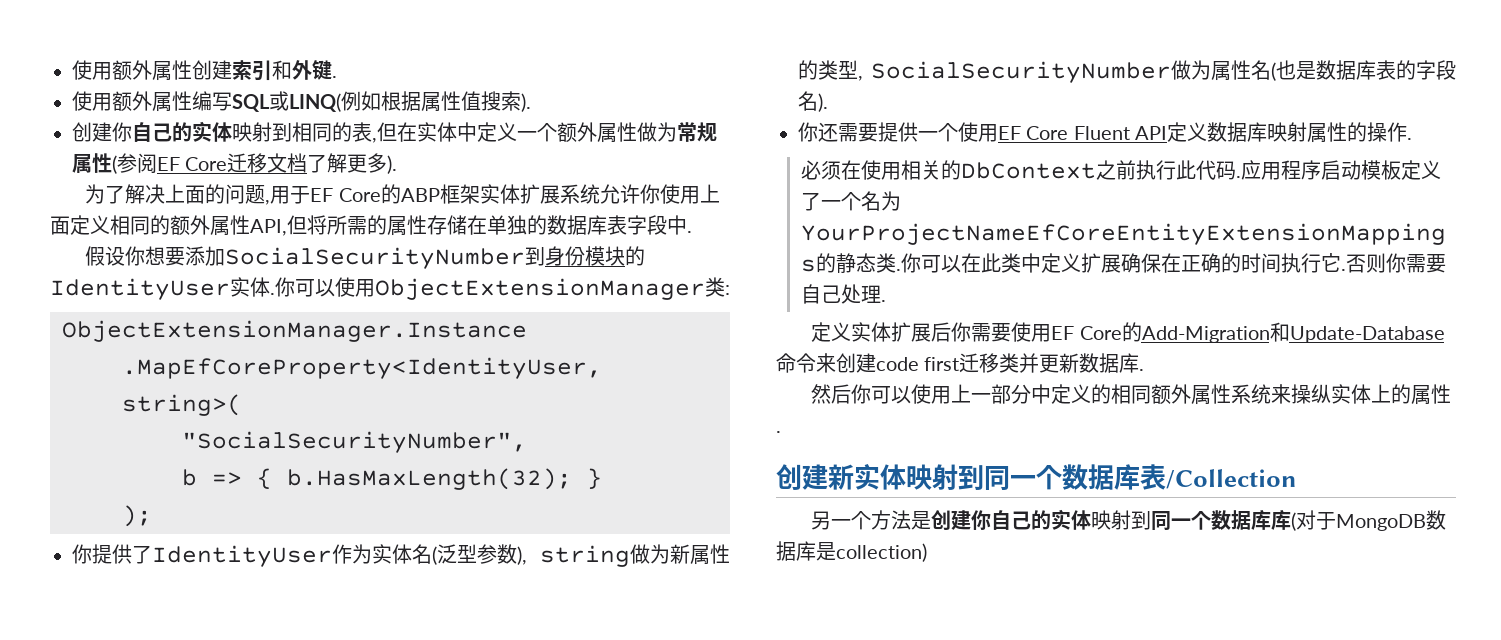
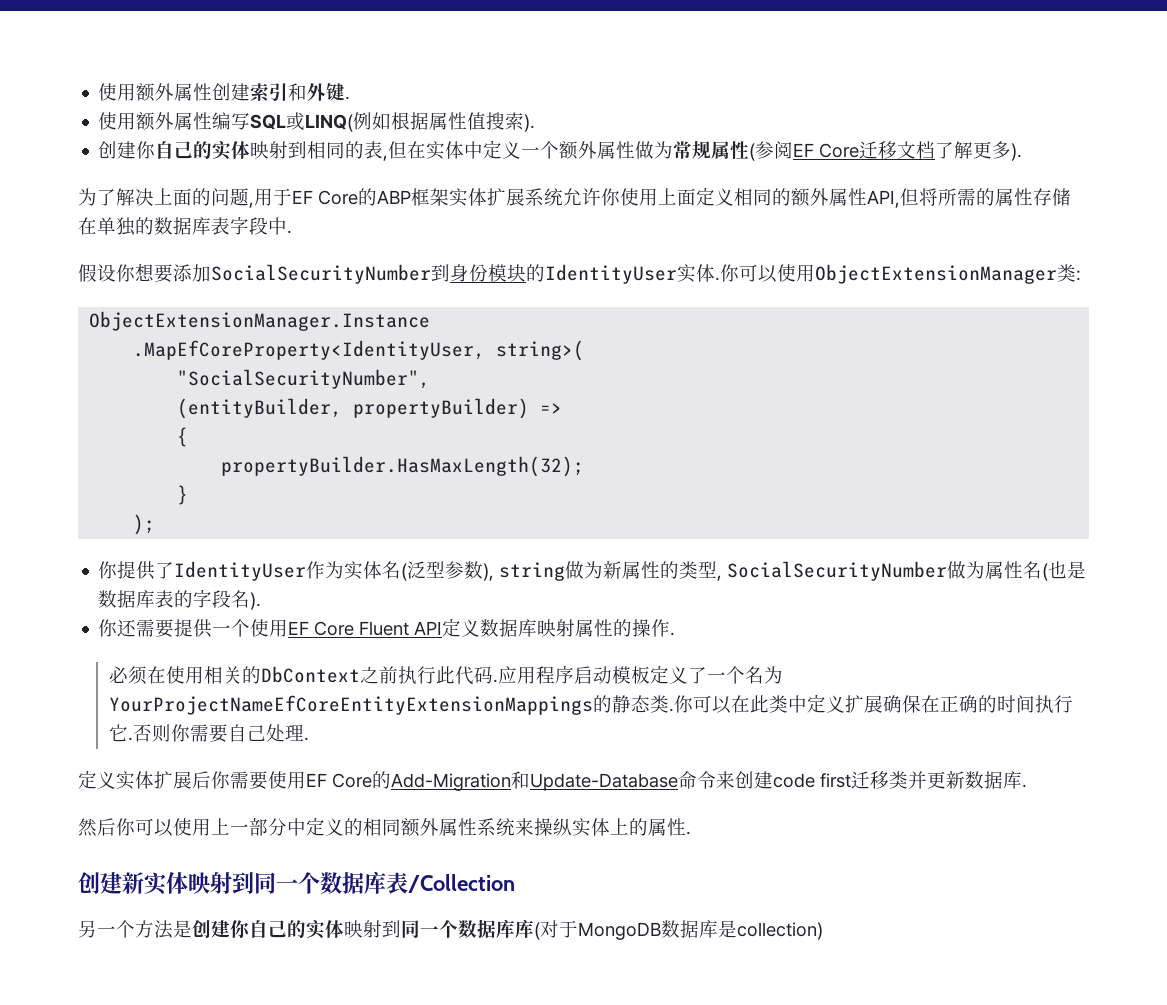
[182,469,197,486] b -> [177,398,530,419] (entityBuilder, propertyBuilder)
(242, 478) none -> (563, 408) //
[287,468,572,490] b.HasMaxLength(32); -> [221,456,585,477] // propertyBuilder.HasMaxLength(32); //

